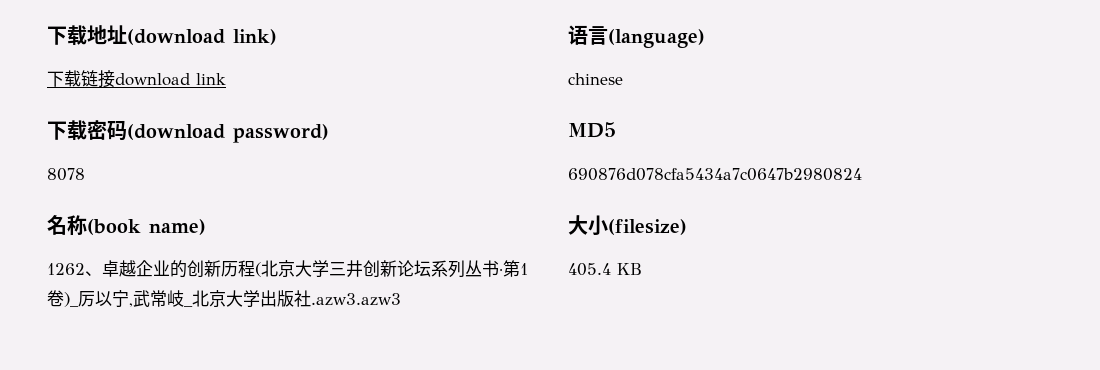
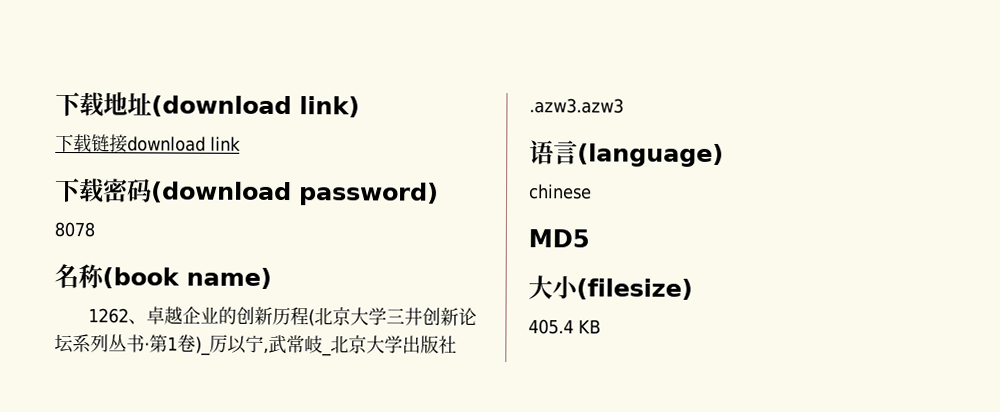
[568,168,862,181] // 690876d078cfa5434a7c0647b2980824 -> (590, 238) none

